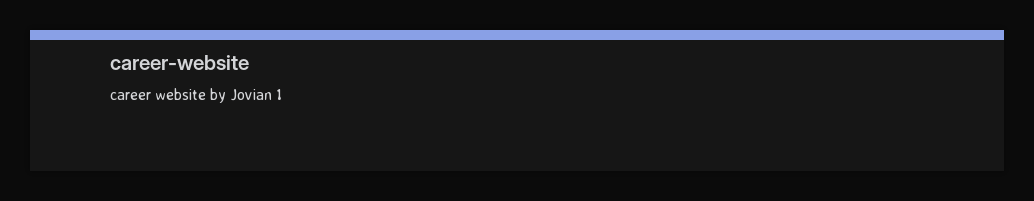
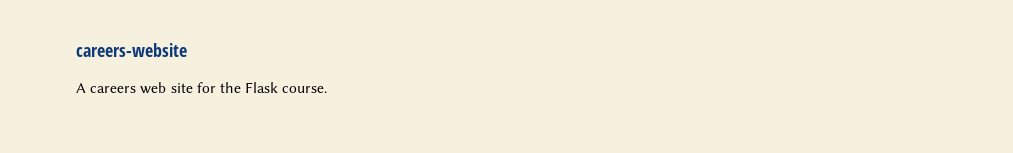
[110,55,249,70] [110,88,282,103] career-website // career website by Jovian 1 -> [76,43,187,57] [76,82,328,94] careers-website // A careers web site for the Flask course.

